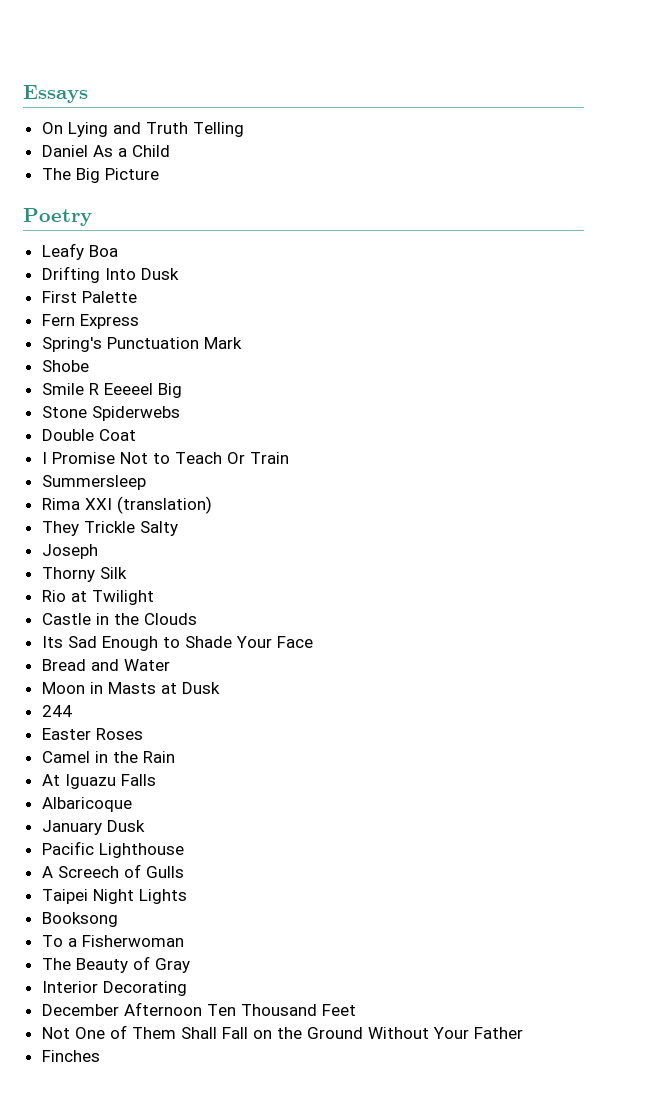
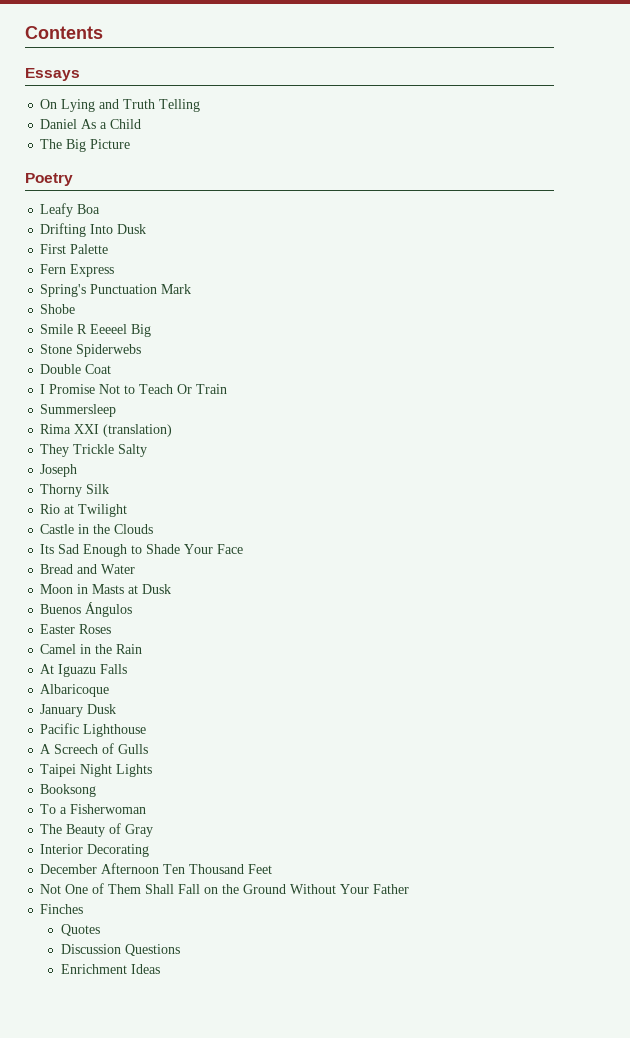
(23, 94) none -> [25,26,103,39] Contents //
[41,705,72,717] 244 -> [40,602,133,617] Buenos Ángulos
(100, 1056) none -> [60,924,100,936] [60,944,180,956] [60,964,160,974] // Quotes // Discussion Questions // Enrichment Ideas

